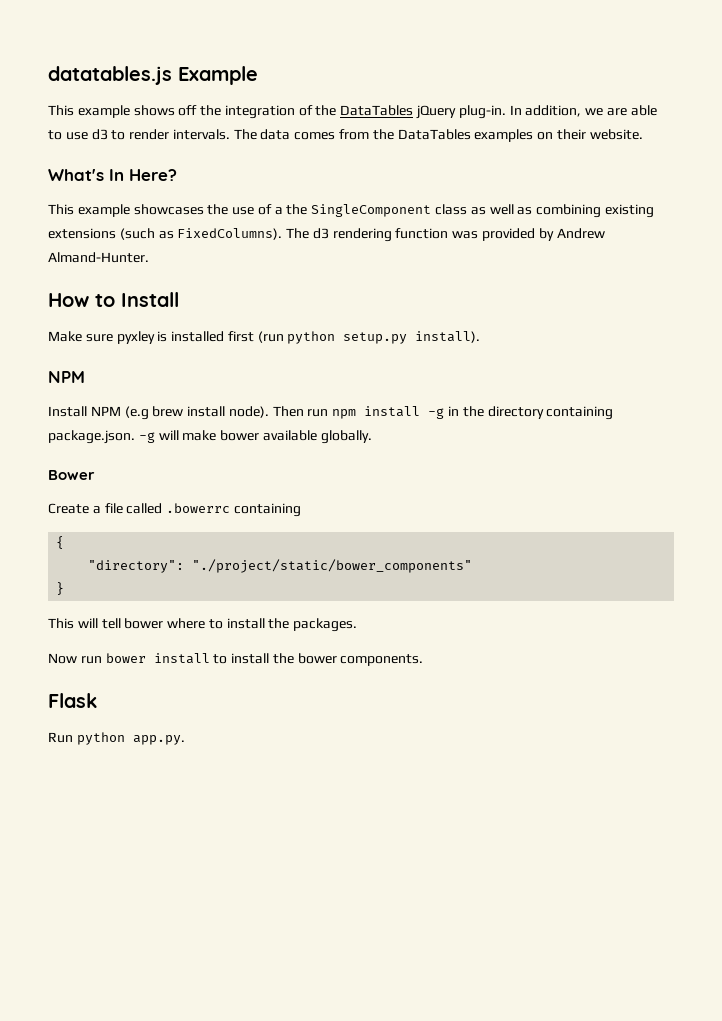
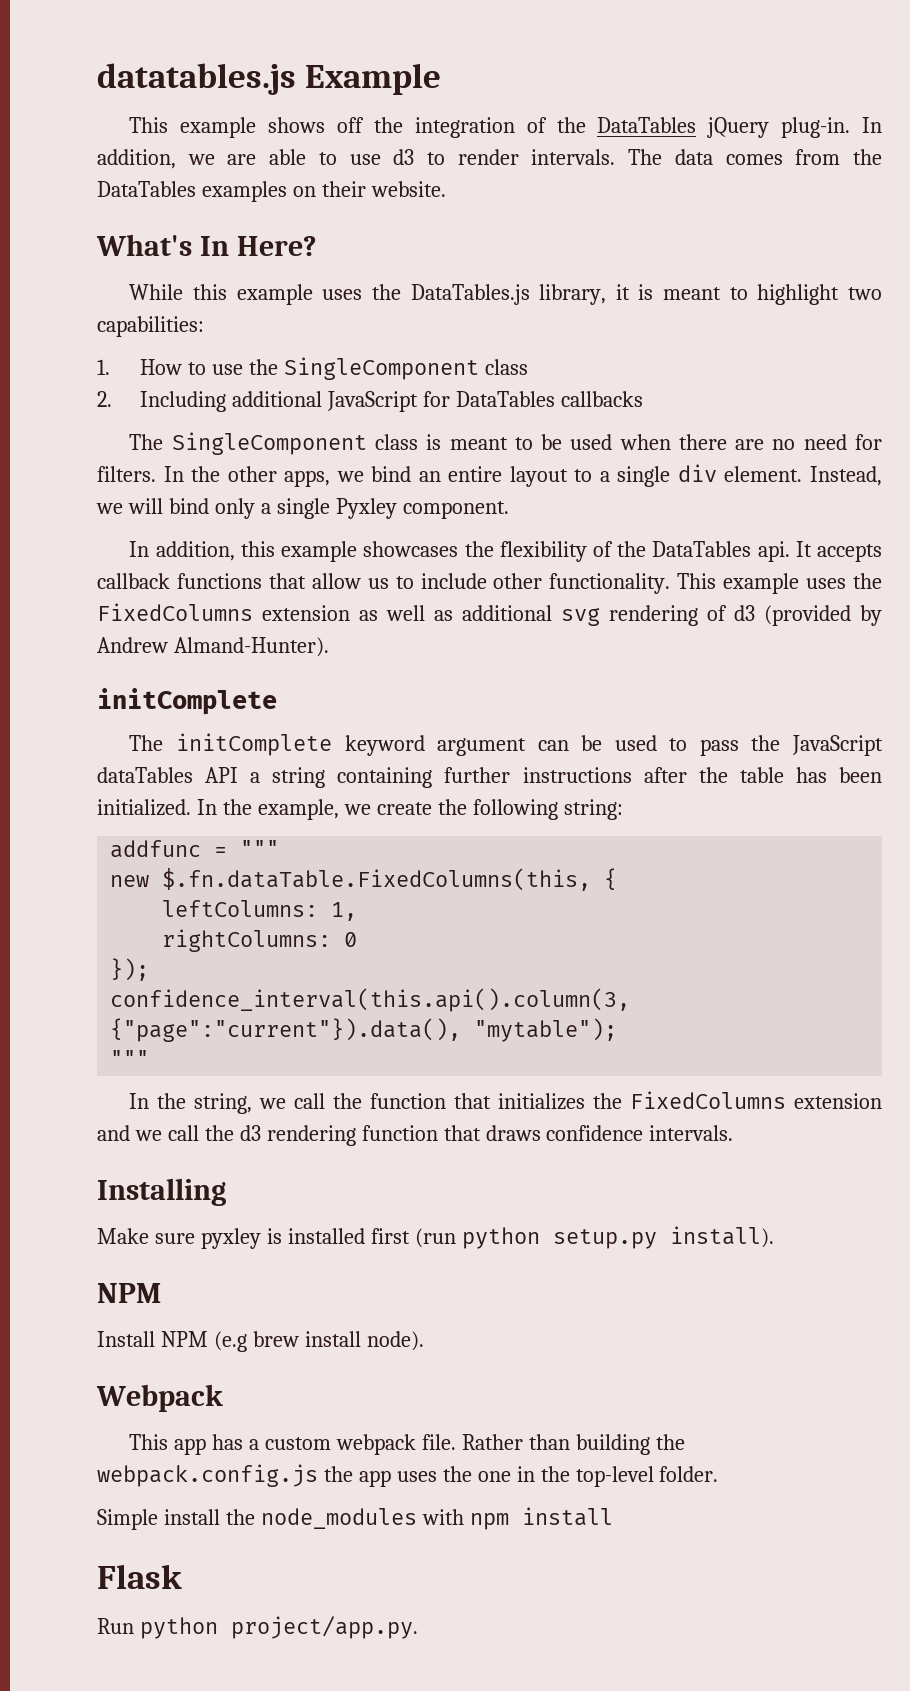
[48,204,654,218] [48,228,605,242] [48,252,149,263] [48,292,179,307] This example showcases the use of a the SingleComponent class as well as combining existing extensions (such as FixedColumns). The d3 rendering function was provided by Andrew Almand-Hunter. // How to Install -> [129,284,882,305] [97,316,204,337] [97,357,529,380] [97,391,644,412] [129,432,882,455] [97,464,882,487] [96,498,509,519] [129,541,882,562] [97,573,882,594] [97,603,882,626] [97,637,329,657] [97,688,277,715] [129,733,883,756] [97,767,883,788] [97,799,623,820] [110,840,280,858] [110,868,618,891] [162,900,358,921] [162,929,358,952] [110,958,150,981] [110,988,631,1012] [110,1018,618,1042] [110,1050,150,1067] [129,1091,882,1114] [97,1125,734,1146] [97,1178,226,1206] While this example uses the DataTables.js library, it is meant to highlight two capabilities: // 1. How to use the SingleComponent class // 2. Including additional JavaScript for DataTables callbacks // The SingleComponent class is meant to be used when there are no need for filters. In the other apps, we bind an entire layout to a single div element. Instead, we will bind only a single Pyxley component. // In addition, this example showcases the flexibility of the DataTables api. It accepts callback functions that allow us to include other functionality. This example uses the FixedColumns extension as well as additional svg rendering of d3 (provided by Andrew Almand-Hunter). // initComplete // The initComplete keyword argument can be used to pass the JavaScript dataTables API a string containing further instructions after the table has been initialized. In the example, we create the following string: // addfunc = """ // new $.fn.dataTable.FixedColumns(this, { // leftColumns: 1, // rightColumns: 0 // }); // confidence_interval(this.api().column(3, {"page":"current"}).data(), "mytable"); // """ // In the string, we call the function that initializes the FixedColumns extension and we call the d3 rendering function that draws confidence intervals. // Installing
[272,406,614,420] [48,430,372,444] [48,470,95,480] [48,503,301,517] [56,536,65,549] [88,559,473,573] [56,582,65,595] [48,618,358,632] [48,653,424,666] Then run npm install -g in the directory containing package.json. -g will make bower available globally. // Bower // Create a file called .bowerrc containing // { // "directory": "./project/static/bower_components" // } // This will tell bower where to install the packages. // Now run bower install to install the bower components. -> [96,1384,223,1412] [129,1434,685,1455] [97,1464,719,1487] [97,1507,613,1530] // Webpack // This app has a custom webpack file. Rather than building the webpack.config.js the app uses the one in the top-level folder. // Simple install the node_modules with npm install
[132,735,185,745] app.py. -> [230,1616,418,1639] project/app.py.

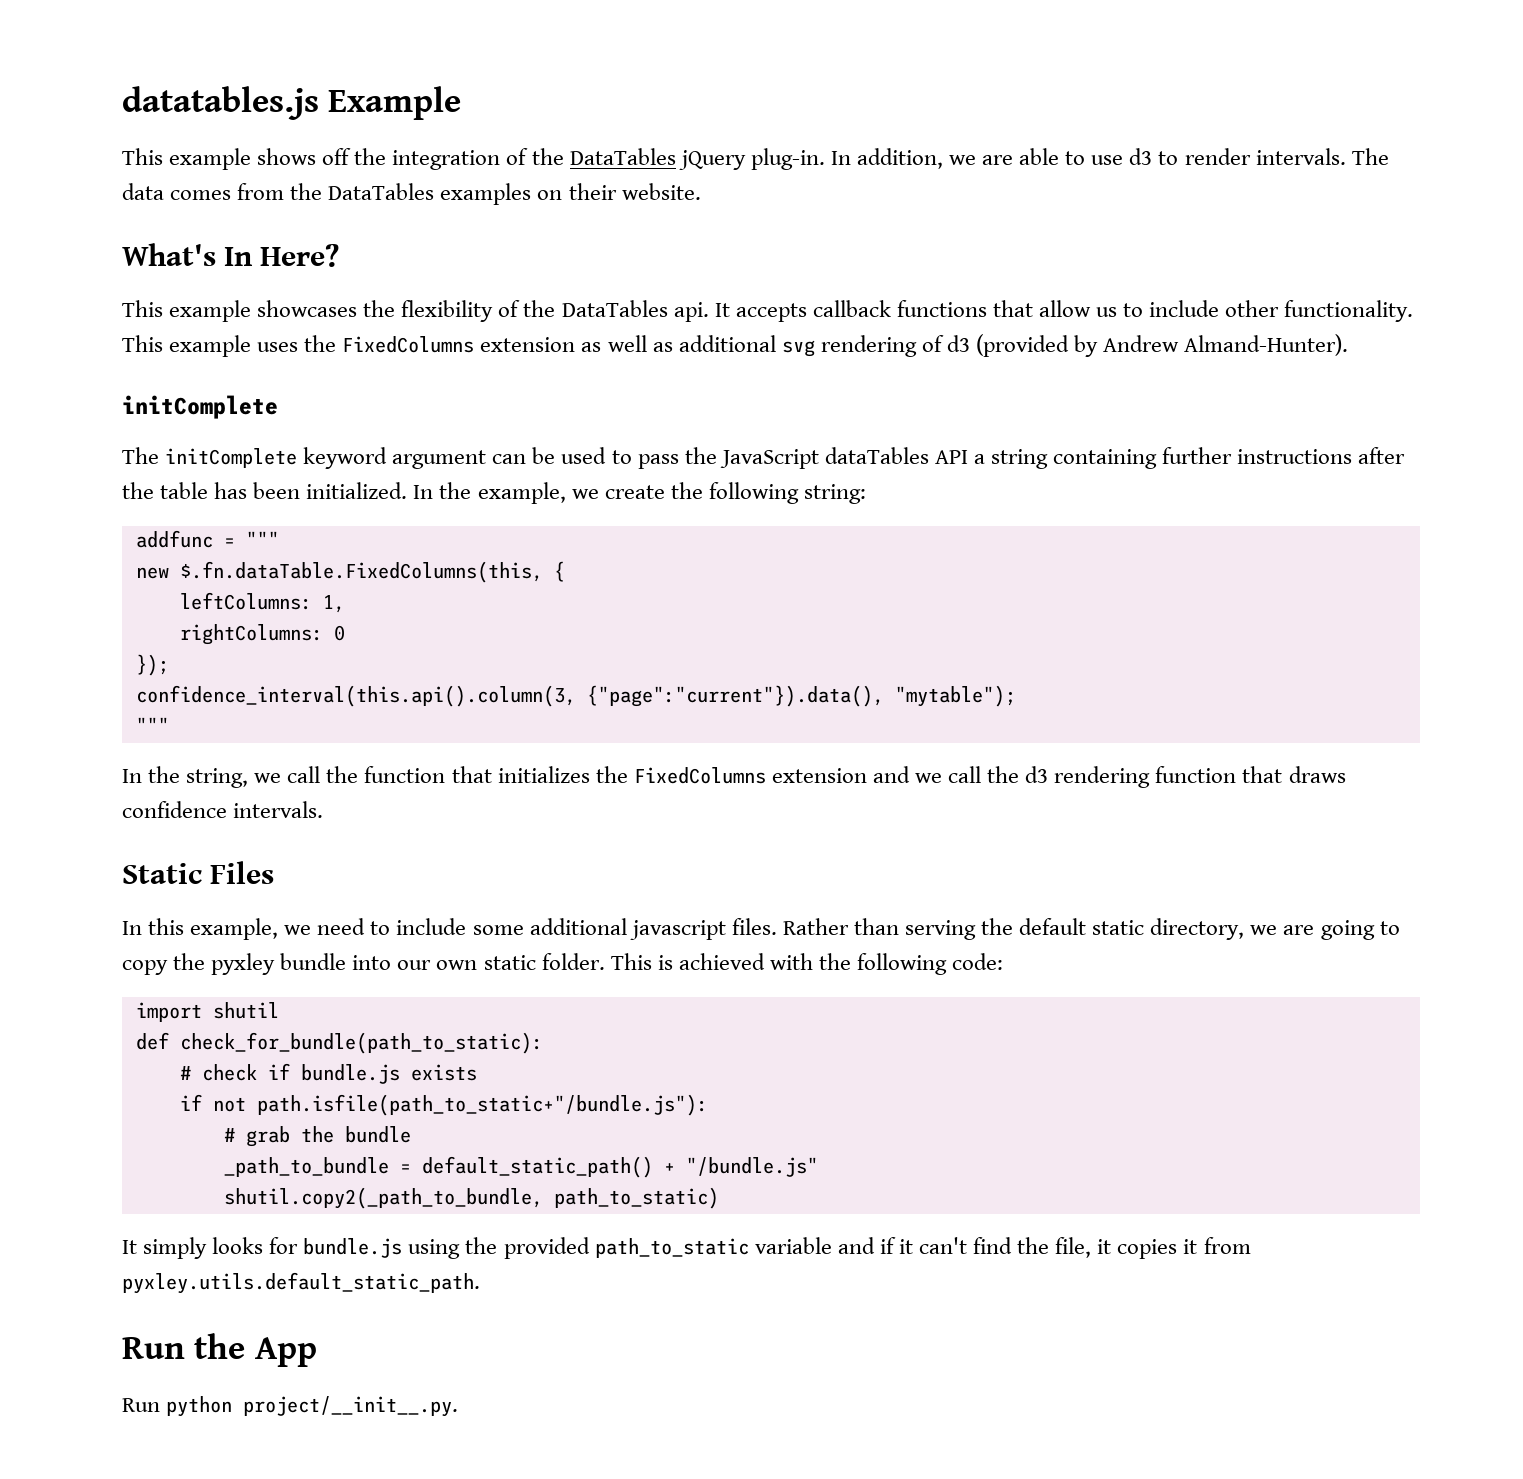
[129,284,882,305] [97,316,204,337] [97,357,529,380] [97,391,644,412] [129,432,882,455] [97,464,882,487] [96,498,509,519] [129,541,275,561] While this example uses the DataTables.js library, it is meant to highlight two capabilities: // 1. How to use the SingleComponent class // 2. Including additional JavaScript for DataTables callbacks // The SingleComponent class is meant to be used when there are no need for filters. In the other apps, we bind an entire layout to a single div element. Instead, we will bind only a single Pyxley component. // In addition, this -> [122,300,163,317] This
[97,1178,226,1206] [97,1226,774,1249] [97,1283,161,1303] [97,1331,424,1352] [96,1384,223,1412] [129,1434,685,1455] [97,1464,719,1487] [97,1507,613,1530] [97,1564,182,1589] Installing // Make sure pyxley is installed first (run python setup.py install). // NPM // Install NPM (e.g brew install node). // Webpack // This app has a custom webpack file. Rather than building the webpack.config.js the app uses the one in the top-level folder. // Simple install the node_modules with npm install // Flask -> [122,861,275,884] [122,918,1400,940] [122,953,1004,975] [135,1002,279,1022] [135,1032,543,1054] [179,1063,477,1084] [179,1094,708,1116] [223,1126,411,1147] [223,1156,818,1178] [223,1187,719,1209] [122,1237,1251,1259] [122,1272,480,1294] [122,1333,317,1367] Static Files // In this example, we need to include some additional javascript files. Rather than serving the default static directory, we are going to copy the pyxley bundle into our own static folder. This is achieved with the following code: // import shutil // def check_for_bundle(path_to_static): // # check if bundle.js exists // if not path.isfile(path_to_static+"/bundle.js"): // # grab the bundle // _path_to_bundle = default_static_path() + "/bundle.js" // shutil.copy2(_path_to_bundle, path_to_static) // It simply looks for bundle.js using the provided path_to_static variable and if it can't find the file, it copies it from pyxley.utils.default_static_path. // Run the App
[230,1616,418,1639] project/app.py. -> [243,1396,459,1417] project/__init__.py.

